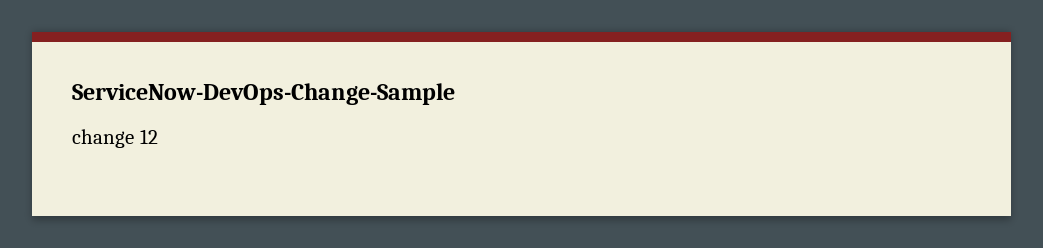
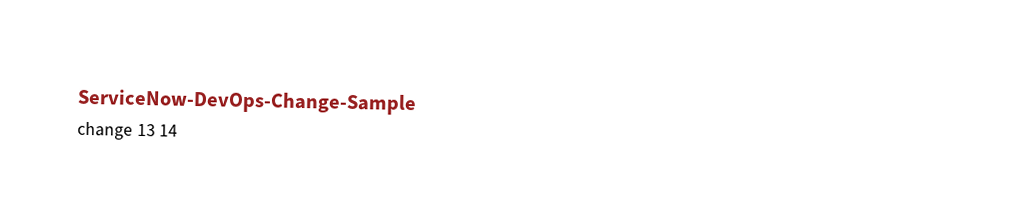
[139,129,158,144] 12 -> [136,123,179,137] 13 14

